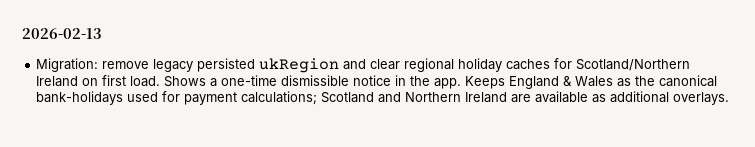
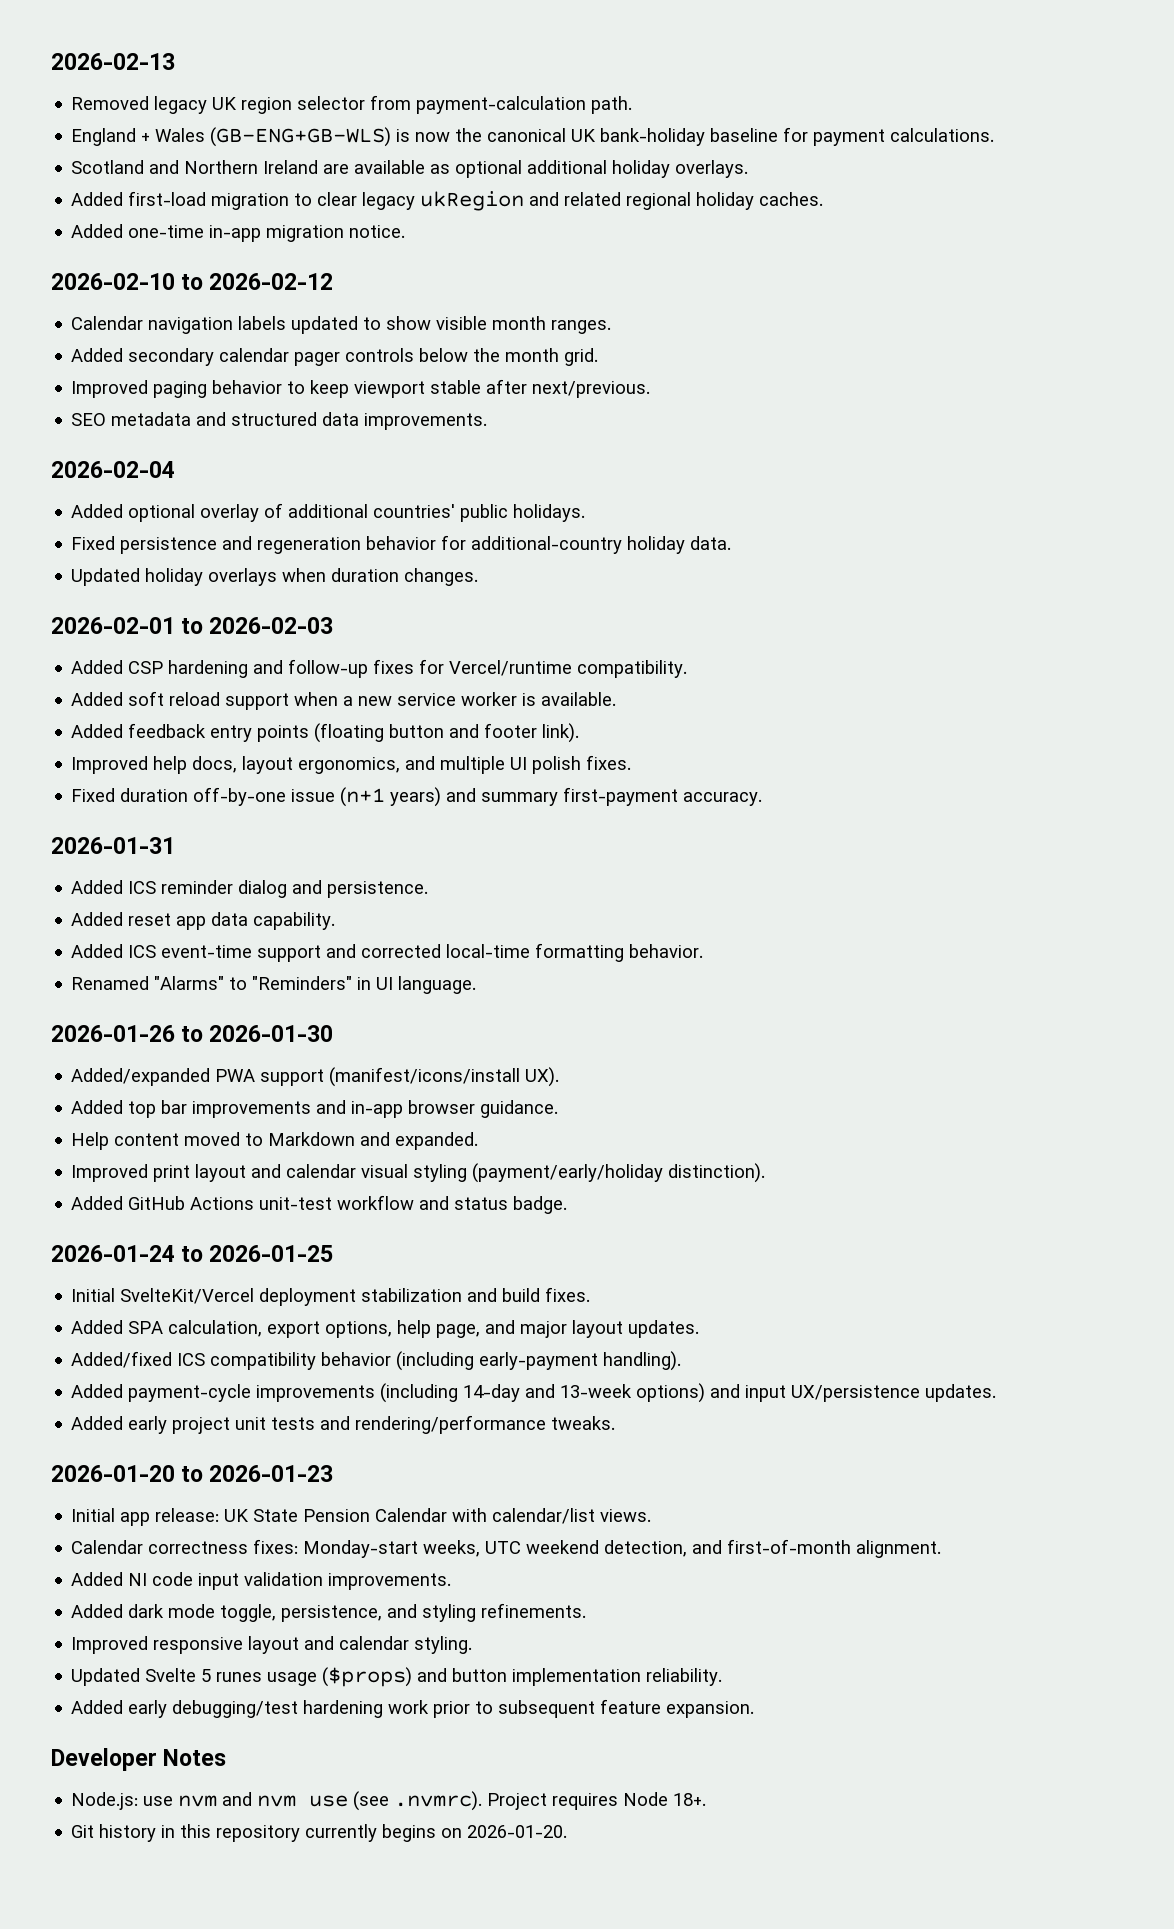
[36,58,691,73] [36,75,718,89] [36,91,159,105] Migration: remove legacy persisted ukRegion and clear regional holiday caches for Scotland/Northern Ireland on first load. Shows a one-time dismissible notice in the app. Keeps England & Wales as the canonical bank-holidays used -> [71,95,633,114] [71,127,779,147] Removed legacy UK region selector from payment-calculation path. // England + Wales (GB-ENG+GB-WLS) is now the canonical UK bank-holiday baseline
[241,91,318,105] calculations; -> [890,128,995,142] calculations. //
[610,91,730,105] additional overlays. -> [455,160,749,178] [71,191,824,211] [71,224,406,242] [51,273,334,290] [71,316,612,334] [71,348,599,366] [71,379,651,398] [71,412,488,430] [51,461,175,478] [71,503,586,522] [71,535,732,554] [71,568,479,586] [51,617,334,634] [71,659,688,678] [71,691,617,710] [71,723,580,743] [71,755,632,774] [71,787,763,807] [51,837,175,854] [71,880,429,898] [71,912,336,930] [71,943,704,962] [71,976,477,994] [51,1025,334,1042] [71,1067,560,1087] [71,1100,559,1118] [71,1132,479,1150] [71,1163,766,1183] [71,1195,568,1214] [51,1245,334,1262] [71,1287,591,1306] [71,1320,700,1338] [71,1351,682,1371] [71,1383,997,1403] [71,1415,616,1434] [51,1465,334,1482] [71,1508,652,1526] [71,1539,942,1558] [71,1572,452,1590] [71,1603,587,1622] [71,1636,473,1654] [71,1667,723,1687] [71,1699,755,1718] [51,1748,227,1771] [71,1791,707,1811] [71,1824,568,1842] optional additional holiday overlays. // Added first-load migration to clear legacy ukRegion and related regional holiday caches. // Added one-time in-app migration notice. // 2026-02-10 to 2026-02-12 // Calendar navigation labels updated to show visible month ranges. // Added secondary calendar pager controls below the month grid. // Improved paging behavior to keep viewport stable after next/previous. // SEO metadata and structured data improvements. // 2026-02-04 // Added optional overlay of additional countries' public holidays. // Fixed persistence and regeneration behavior for additional-country holiday data. // Updated holiday overlays when duration changes. // 2026-02-01 to 2026-02-03 // Added CSP hardening and follow-up fixes for Vercel/runtime compatibility. // Added soft reload support when a new service worker is available. // Added feedback entry points (floating button and footer link). // Improved help docs, layout ergonomics, and multiple UI polish fixes. // Fixed duration off-by-one issue (n+1 years) and summary first-payment accuracy. // 2026-01-31 // Added ICS reminder dialog and persistence. // Added reset app data capability. // Added ICS event-time support and corrected local-time formatting behavior. // Renamed "Alarms" to "Reminders" in UI language. // 2026-01-26 to 2026-01-30 // Added/expanded PWA support (manifest/icons/install UX). // Added top bar improvements and in-app browser guidance. // Help content moved to Markdown and expanded. // Improved print layout and calendar visual styling (payment/early/holiday distinction). // Added GitHub Actions unit-test workflow and status badge. // 2026-01-24 to 2026-01-25 // Initial SvelteKit/Vercel deployment stabilization and build fixes. // Added SPA calculation, export options, help page, and major layout updates. // Added/fixed ICS compatibility behavior (including early-payment handling). // Added payment-cycle improvements (including 14-day and 13-week options) and input UX/persistence updates. // Added early project unit tests and rendering/performance tweaks. // 2026-01-20 to 2026-01-23 // Initial app release: UK State Pension Calendar with calendar/list views. // Calendar correctness fixes: Monday-start weeks, UTC weekend detection, and first-of-month alignment. // Added NI code input validation improvements. // Added dark mode toggle, persistence, and styling refinements. // Improved responsive layout and calendar styling. // Updated Svelte 5 runes usage ($props) and button implementation reliability. // Added early debugging/test hardening work prior to subsequent feature expansion. // Developer Notes // Node.js: use nvm and nvm use (see .nvmrc). Project requires Node 18+. // Git history in this repository currently begins on 2026-01-20.

